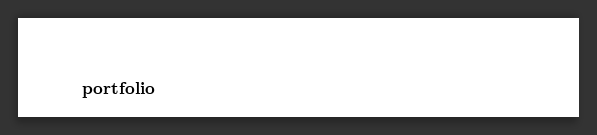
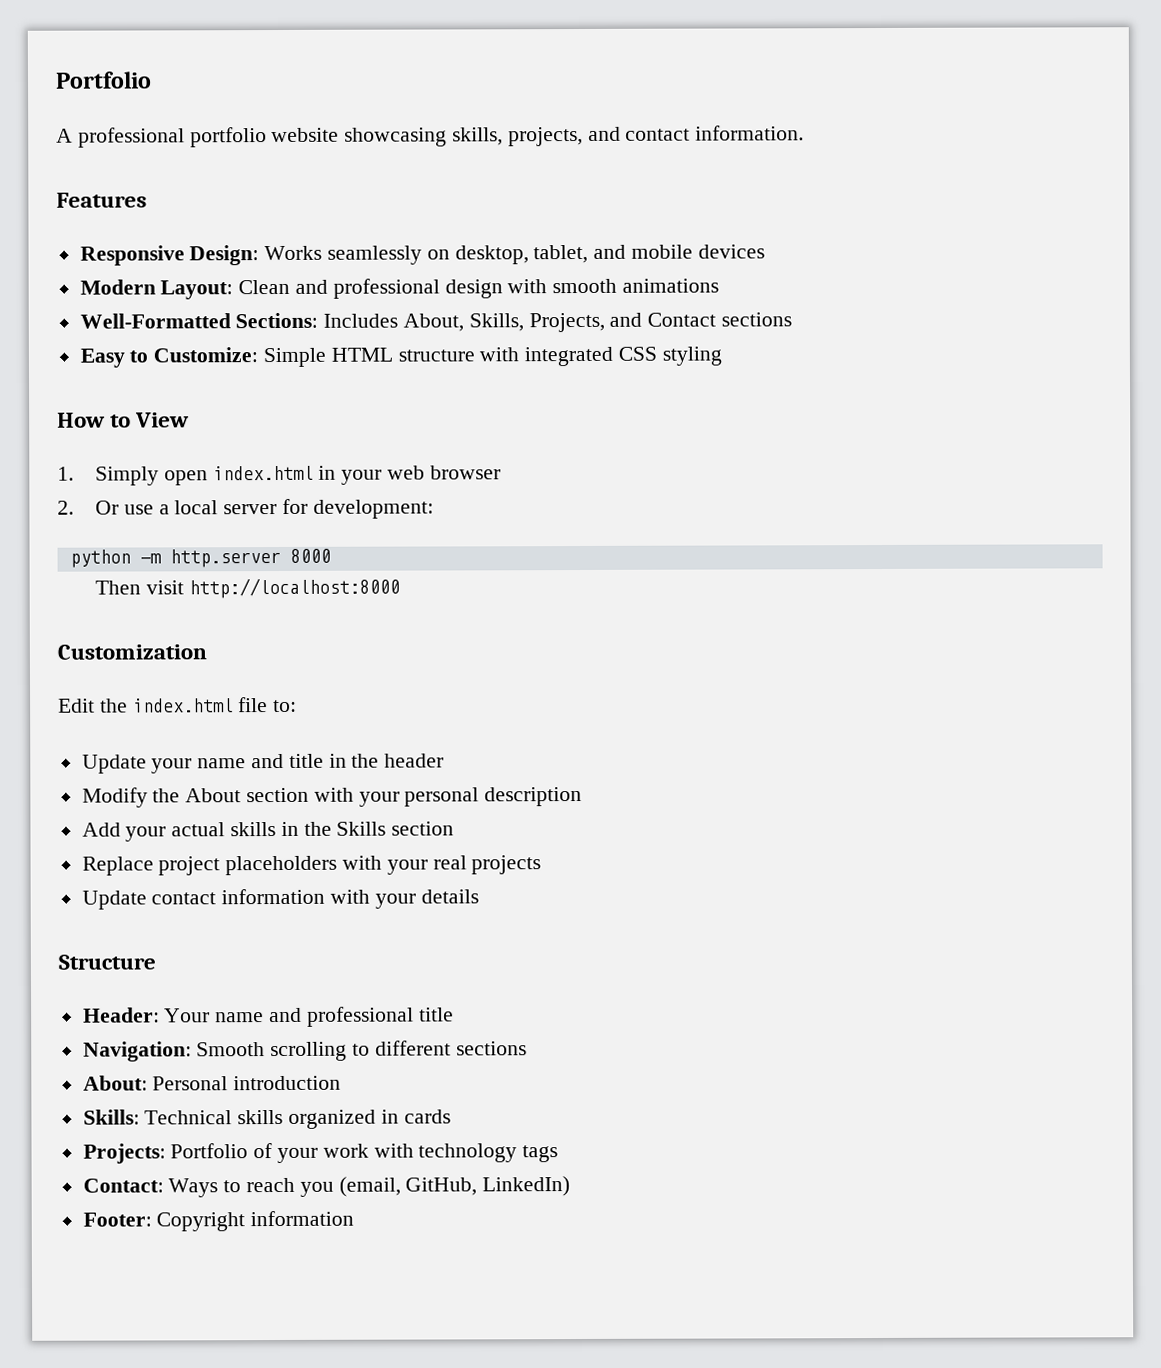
[82,82,155,98] portfolio -> [55,71,152,89] [56,125,805,148] [56,192,147,208] [79,244,765,266] [79,278,720,300] [79,312,793,333] [79,346,722,368] [57,412,190,428] [57,465,501,486] [57,498,434,519] [69,548,331,568] [94,577,400,599] [57,644,207,660] [58,697,298,713] [81,753,445,774] [81,786,583,808] [81,821,455,842] [81,855,542,876] [81,888,479,910] [58,954,156,970] [82,1006,454,1027] [82,1040,527,1062] [82,1075,342,1091] [82,1109,451,1129] [82,1143,559,1164] [82,1176,571,1198] [82,1210,355,1232] Portfolio // A professional portfolio website showcasing skills, projects, and contact information. // Features // Responsive Design: Works seamlessly on desktop, tablet, and mobile devices // Modern Layout: Clean and professional design with smooth animations // Well-Formatted Sections: Includes About, Skills, Projects, and Contact sections // Easy to Customize: Simple HTML structure with integrated CSS styling // How to View // 1. Simply open index.html in your web browser // 2. Or use a local server for development: // python -m http.server 8000 // Then visit http://localhost:8000 // Customization // Edit the index.html file to: // Update your name and title in the header // Modify the About section with your personal description // Add your actual skills in the Skills section // Replace project placeholders with your real projects // Update contact information with your details // Structure // Header: Your name and professional title // Navigation: Smooth scrolling to different sections // About: Personal introduction // Skills: Technical skills organized in cards // Projects: Portfolio of your work with technology tags // Contact: Ways to reach you (email, GitHub, LinkedIn) // Footer: Copyright information

